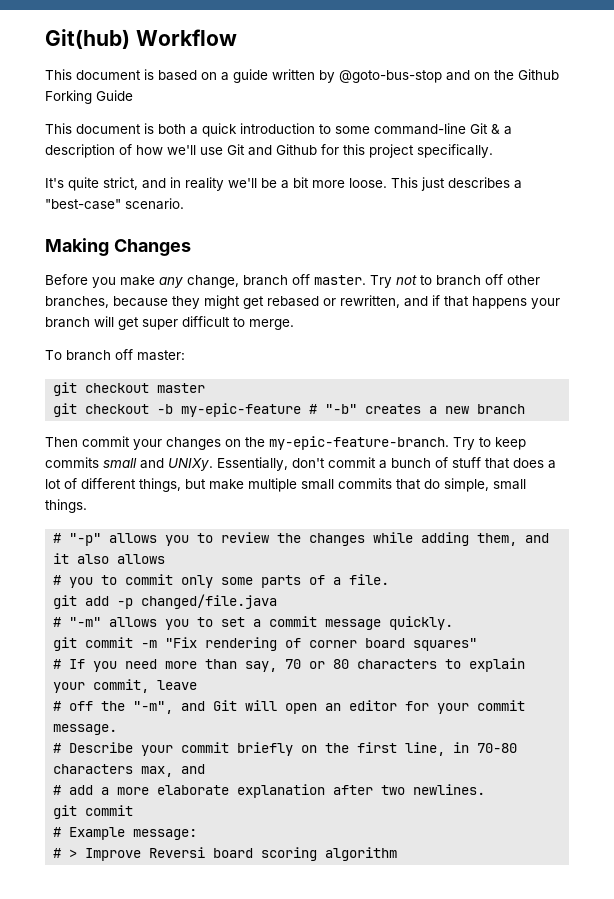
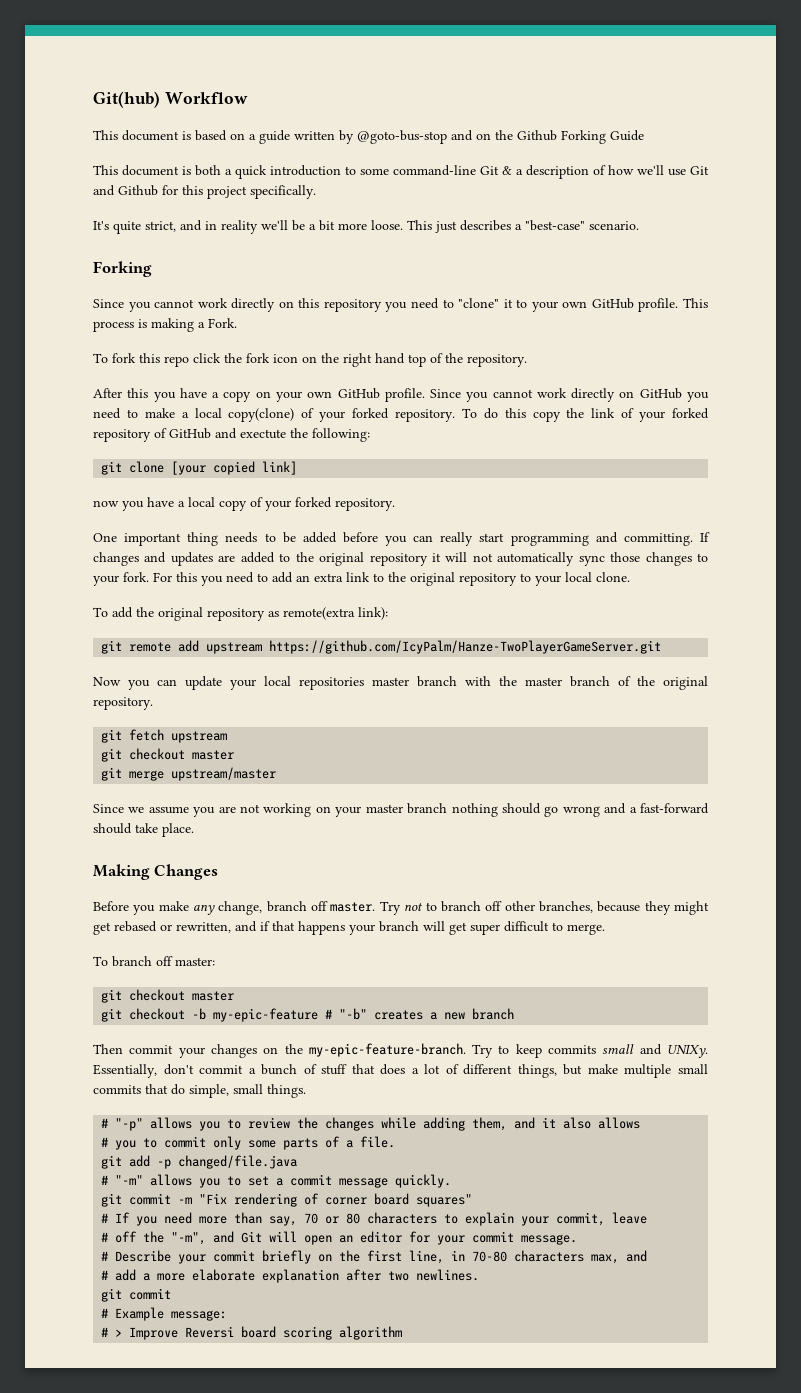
(184, 204) none -> [93,261,152,277] [93,298,708,312] [93,318,237,332] [93,353,527,367] [93,388,710,402] [93,408,710,422] [93,428,370,442] [101,461,298,475] [93,497,395,511] [93,532,710,546] [93,552,708,566] [93,572,630,586] [93,607,388,621] [101,640,662,654] [93,676,708,690] [93,697,153,710] [101,729,228,743] [101,748,235,762] [101,767,277,781] [93,803,709,817] [93,823,194,837] // Forking // Since you cannot work directly on this repository you need to "clone" it to your own GitHub profile. This process is making a Fork. // To fork this repo click the fork icon on the right hand top of the repository. // After this you have a copy on your own GitHub profile. Since you cannot work directly on GitHub you need to make a local copy(clone) of your forked repository. To do this copy the link of your forked repository of GitHub and exectute the following: // git clone [your copied link] // now you have a local copy of your forked repository. // One important thing needs to be added before you can really start programming and committing. If changes and updates are added to the original repository it will not automatically sync those changes to your fork. For this you need to add an extra link to the original repository to your local clone. // To add the original repository as remote(extra link): // git remote add upstream https://github.com/IcyPalm/Hanze-TwoPlayerGameServer.git // Now you can update your local repositories master branch with the master branch of the original repository. // git fetch upstream // git checkout master // git merge upstream/master // Since we assume you are not working on your master branch nothing should go wrong and a fast-forward should take place.

